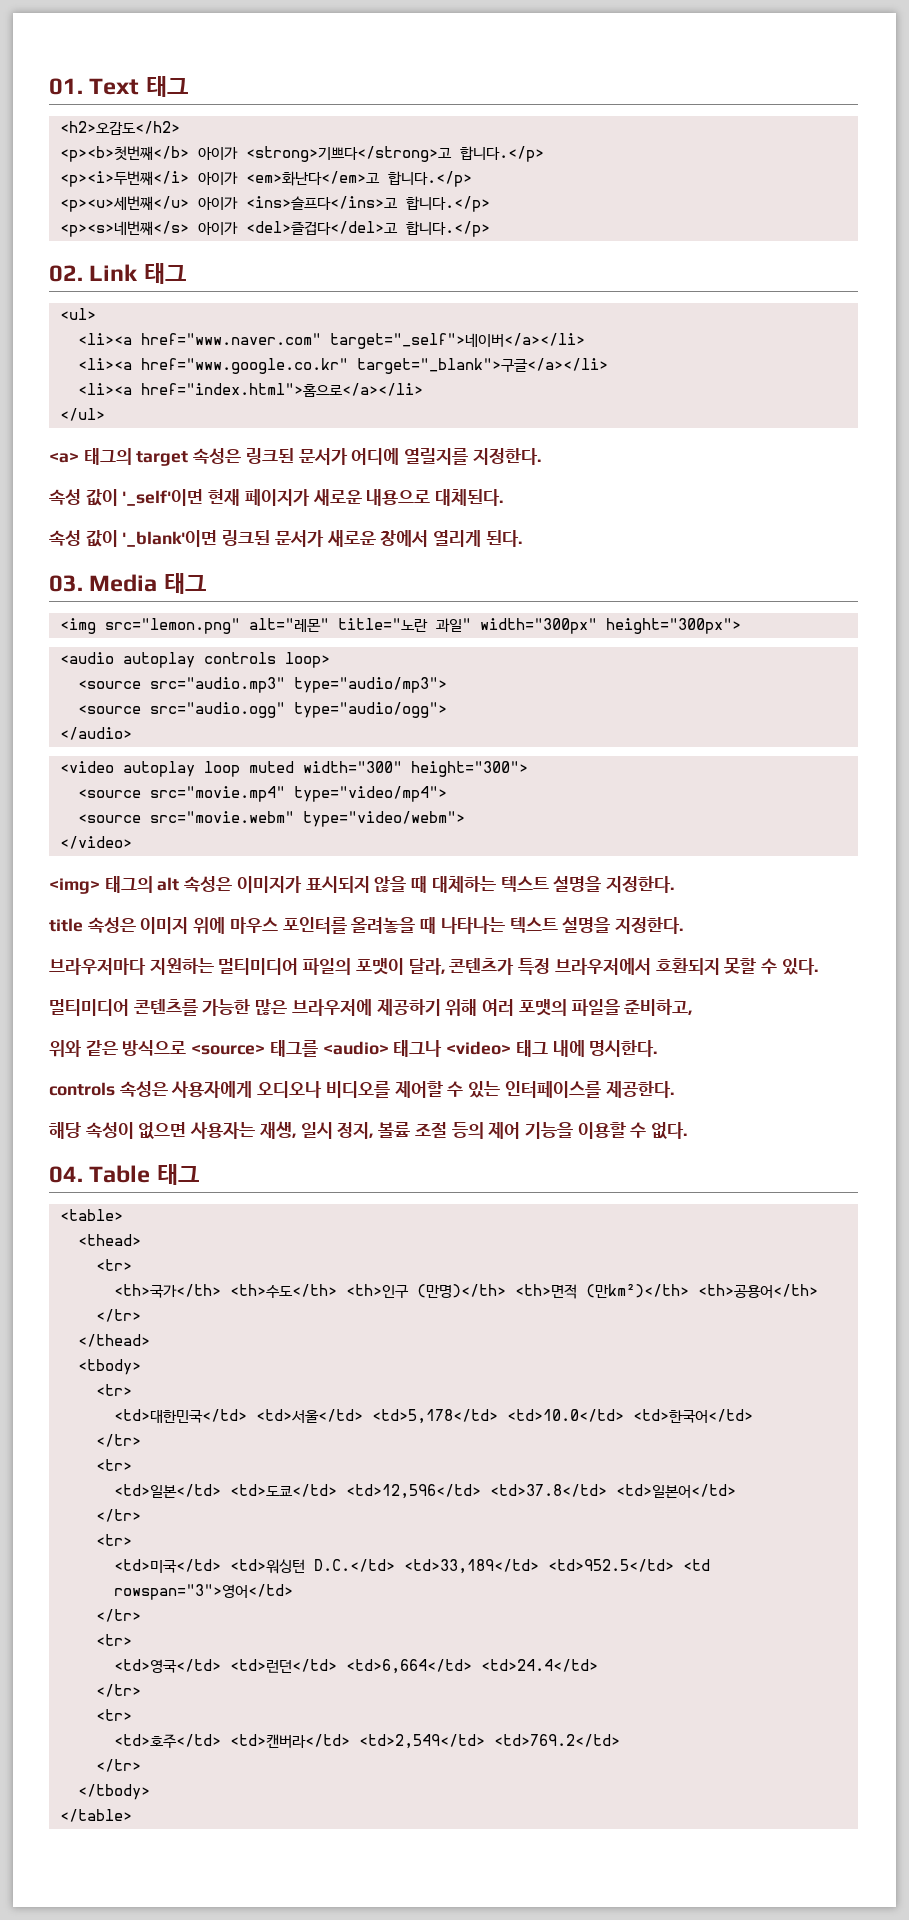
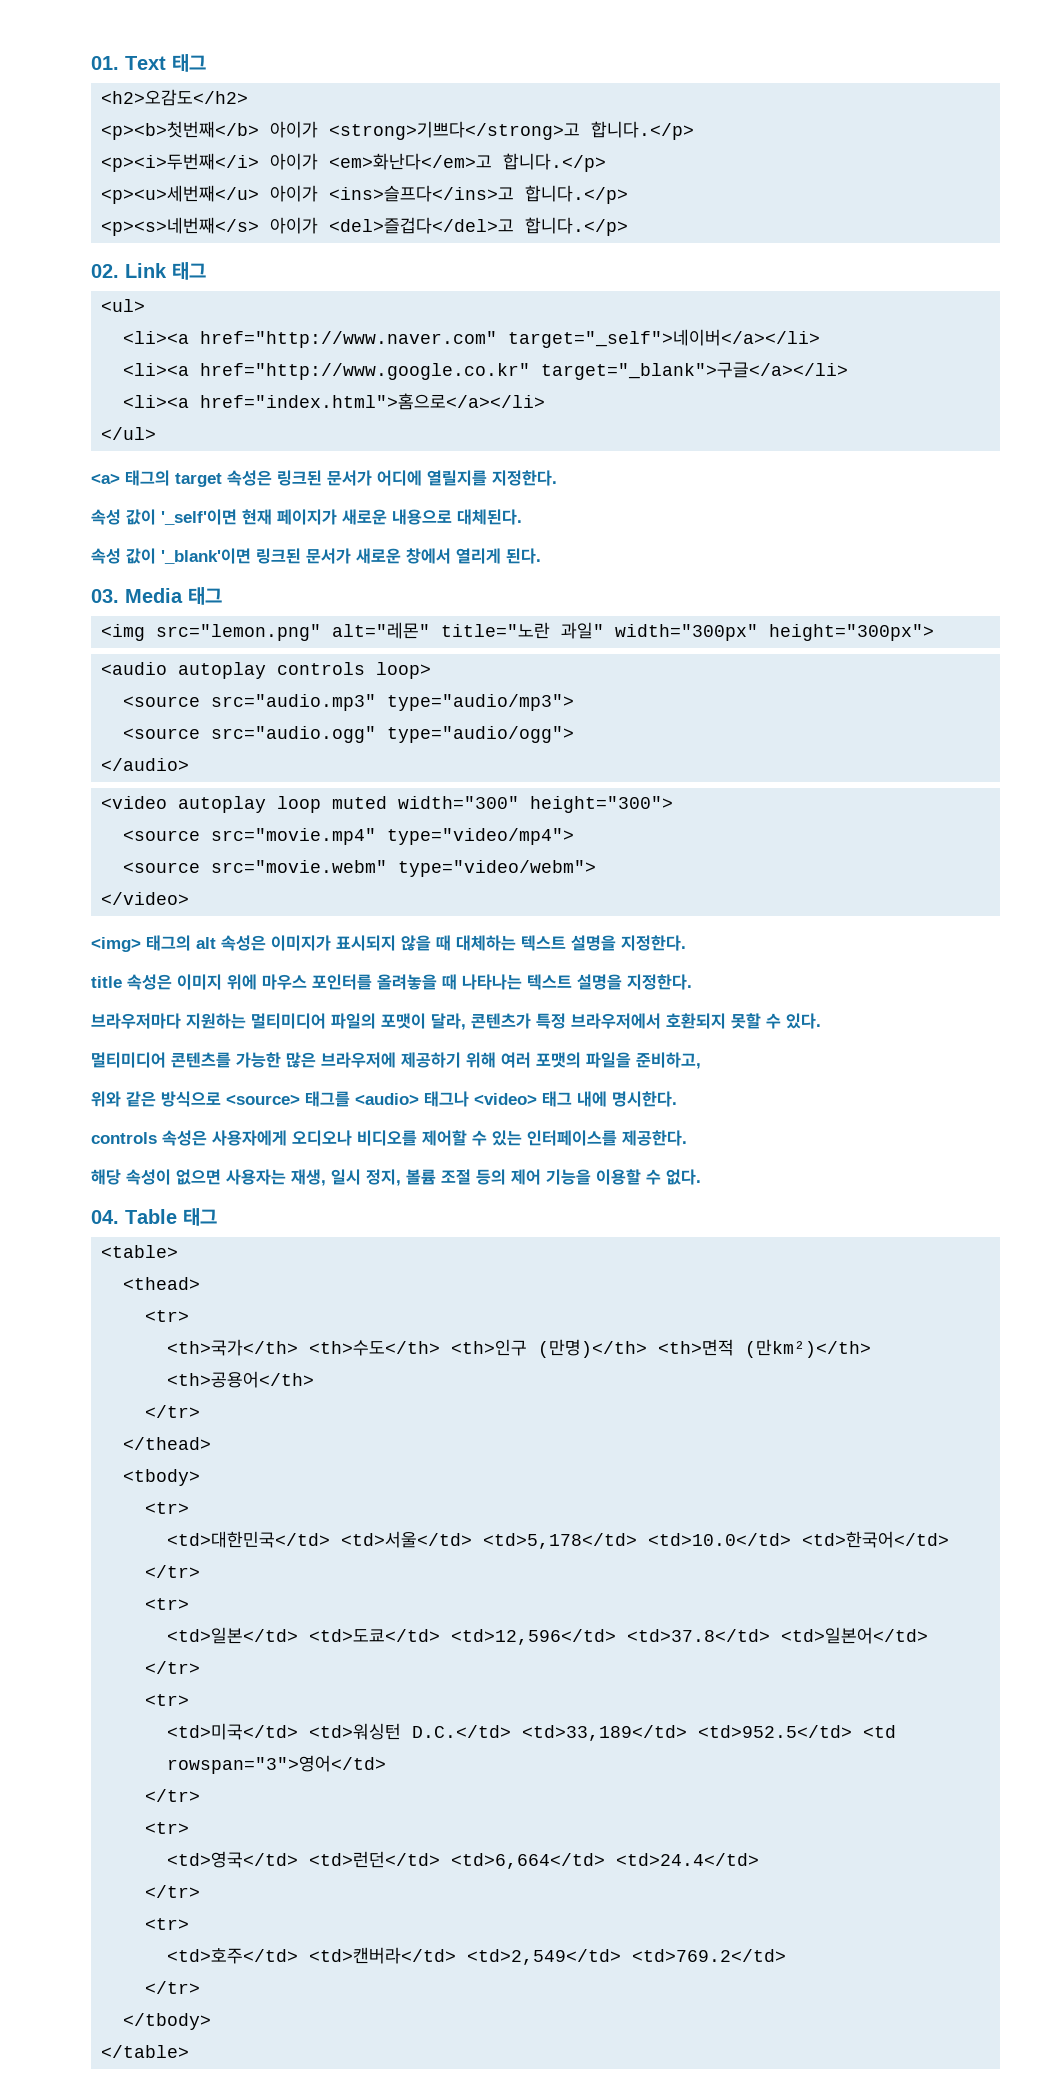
[140,333,321,345] href="www.naver.com" -> [200,331,498,348] href="http://www.naver.com"
[140,358,348,374] href="www.google.co.kr" -> [200,363,531,380] href="http://www.google.co.kr"

